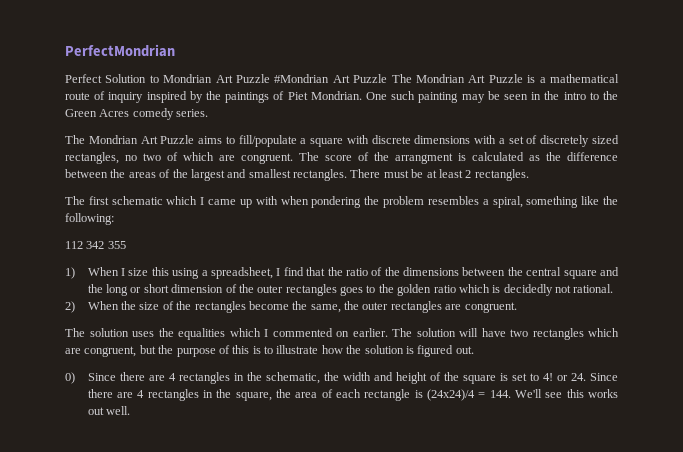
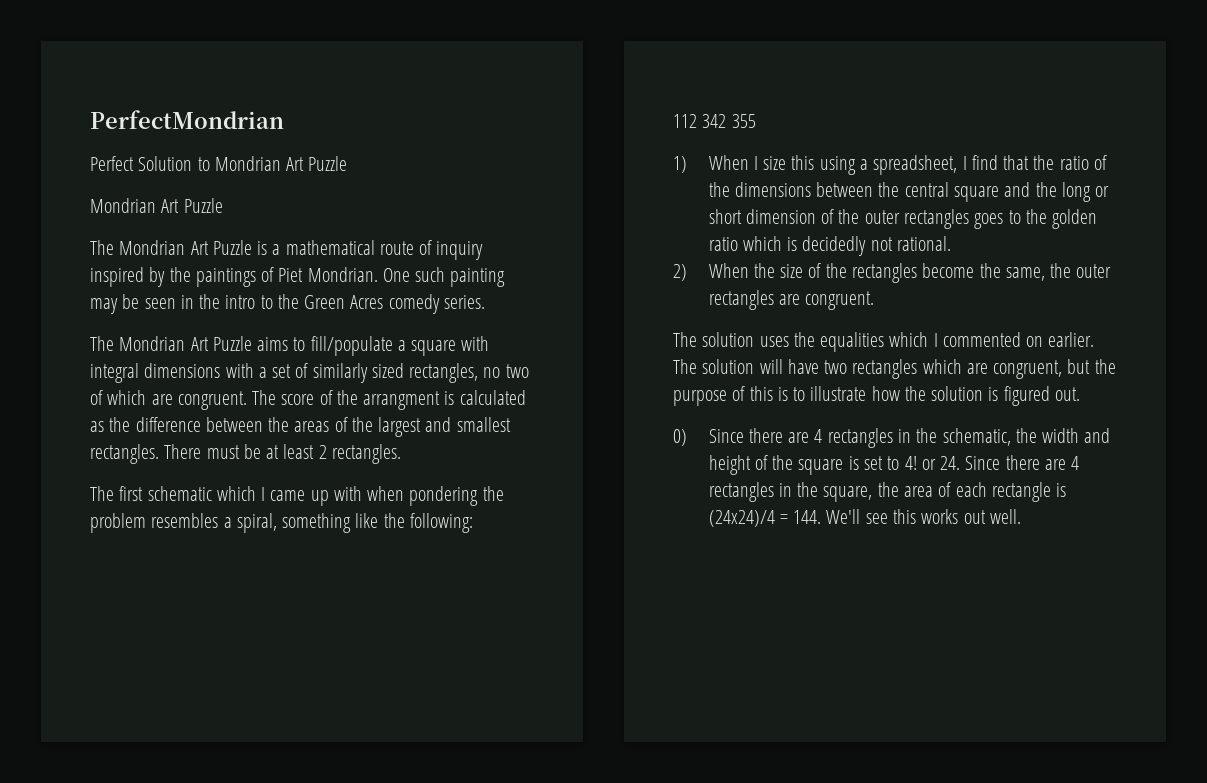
[274,74,388,83] #Mondrian Art Puzzle -> [90,198,223,213] // Mondrian Art Puzzle //
[371,135,411,144] discrete -> [90,363,139,383] integral
[540,135,590,147] discretely -> [312,363,368,383] similarly

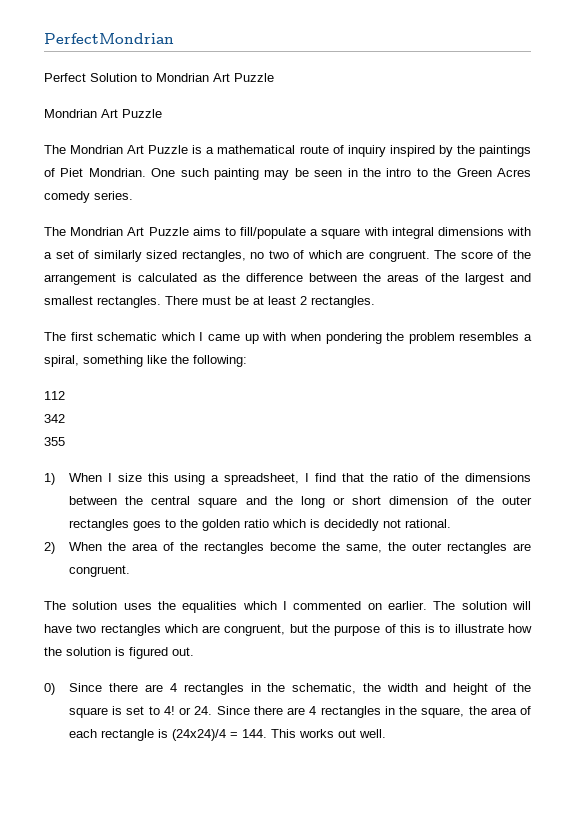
[363,391,441,410] arrangment -> [44,273,116,285] arrangement
(697, 121) none -> (65, 395) //
(727, 121) none -> (65, 418) //
[780,264,804,278] size -> [131,543,158,551] area
[826,509,916,524] We'll see this -> [270,729,296,738] This

